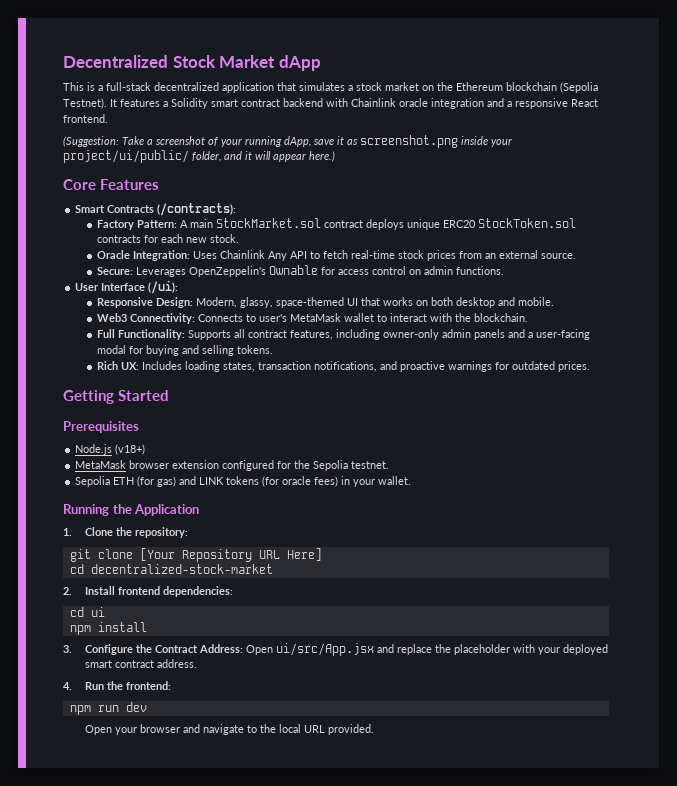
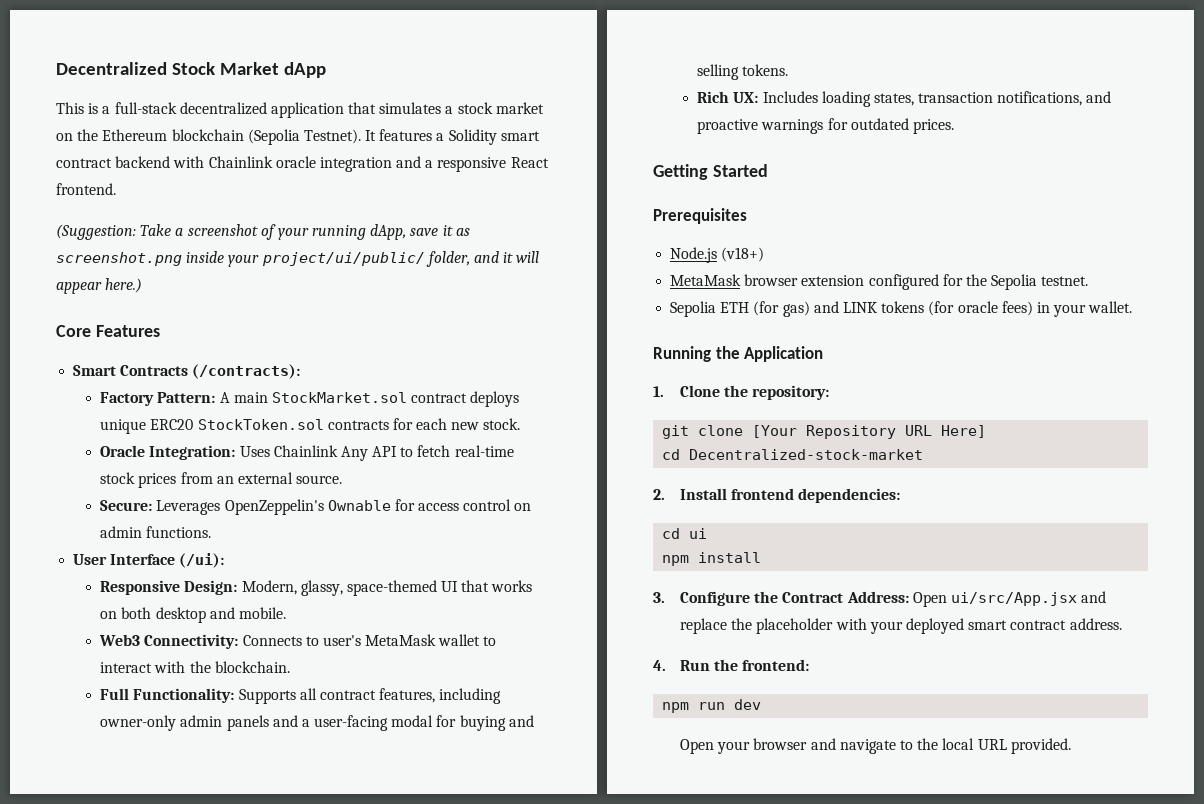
[90,564,273,574] decentralized-stock-market -> [689,449,924,460] Decentralized-stock-market

